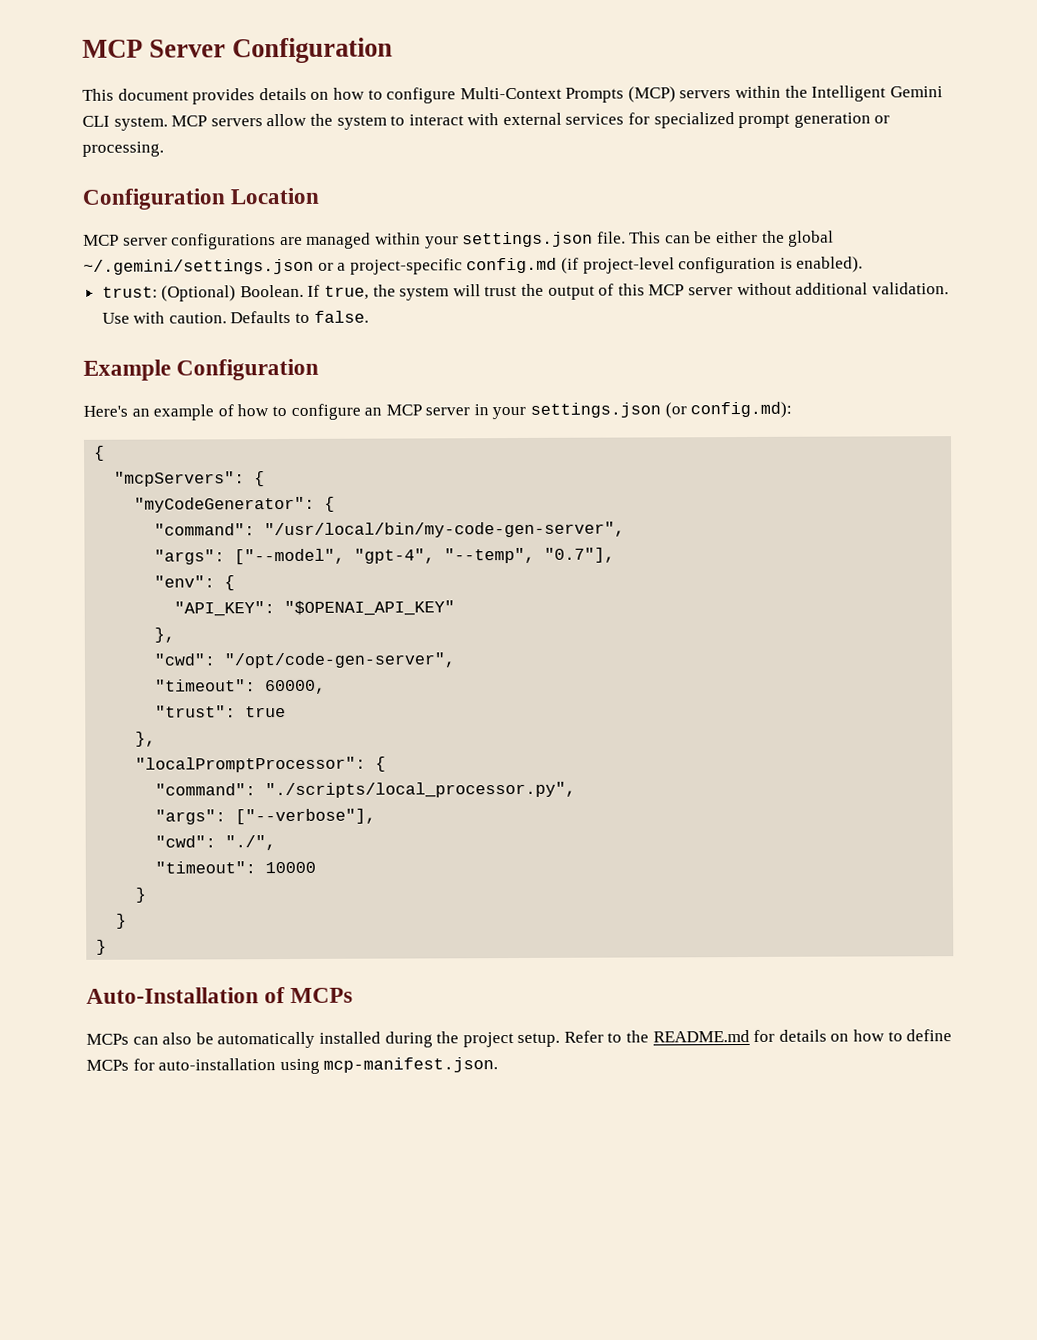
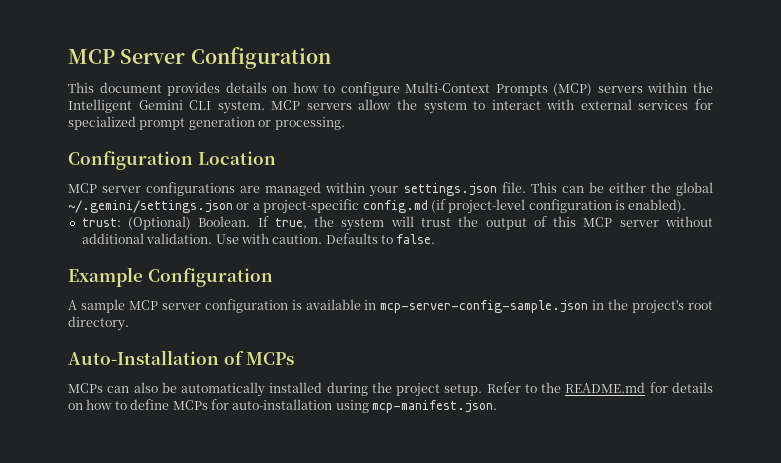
[83,401,793,421] [94,445,106,461] [114,471,266,487] [134,496,336,513] [154,521,626,539] [154,547,616,565] [154,575,236,591] [174,600,456,617] [154,627,176,643] [154,652,456,669] [155,679,327,695] [155,705,287,718] [135,731,157,747] [135,756,387,773] [155,781,577,799] [155,808,377,825] [155,835,277,851] [155,861,317,874] [135,887,148,903] [116,913,128,929] [96,939,108,955] Here's an example of how to configure an MCP server in your settings.json (or config.md): // { // "mcpServers": { // "myCodeGenerator": { // "command": "/usr/local/bin/my-code-gen-server", // "args": ["--model", "gpt-4", "--temp", "0.7"], // "env": { // "API_KEY": "$OPENAI_API_KEY" // }, // "cwd": "/opt/code-gen-server", // "timeout": 60000, // "trust": true // }, // "localPromptProcessor": { // "command": "./scripts/local_processor.py", // "args": ["--verbose"], // "cwd": "./", // "timeout": 10000 // } // } // } -> [68,299,713,314] [68,316,129,331] A sample MCP server configuration is available in mcp-server-config-sample.json in the project's root directory.

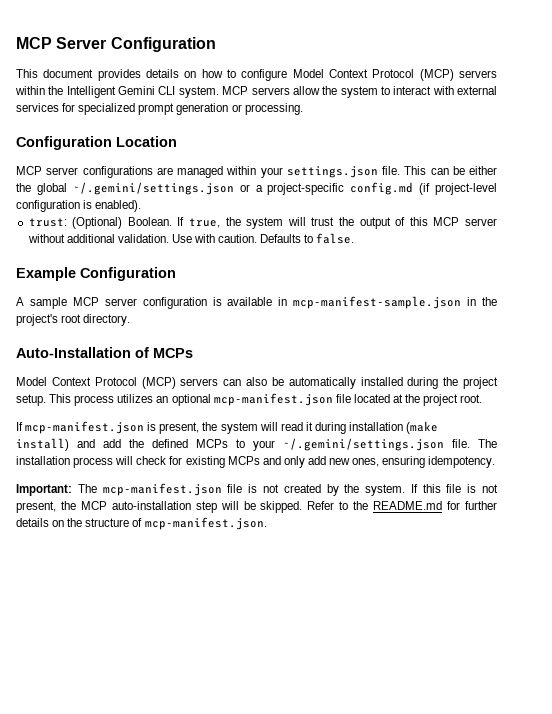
[405,82,548,96] Multi-Context Prompts -> [292,69,415,78] Model Context Protocol
[380,300,589,313] mcp-server-config-sample.json -> [293,296,462,309] mcp-manifest-sample.json
[68,383,103,393] MCPs -> [16,377,219,389] Model Context Protocol (MCP) servers
(483, 390) none -> [49,393,483,406] [16,421,439,434] [16,438,497,451] [16,456,496,468] [16,483,498,496] [16,501,303,513] This process utilizes an optional mcp-manifest.json file located at the project root. // If mcp-manifest.json is present, the system will read it during installation (make install) and add the defined MCPs to your ~/.gemini/settings.json file. The installation process will check for existing MCPs and only add new ones, ensuring idempotency. // Important: The mcp-manifest.json file is not created by the system. If this file is not present, the MCP auto-installation step will be skipped.
[671,382,713,393] [68,399,369,413] details on how to define MCPs for auto-installation using -> [464,501,497,510] [16,518,143,527] further details on the structure of

